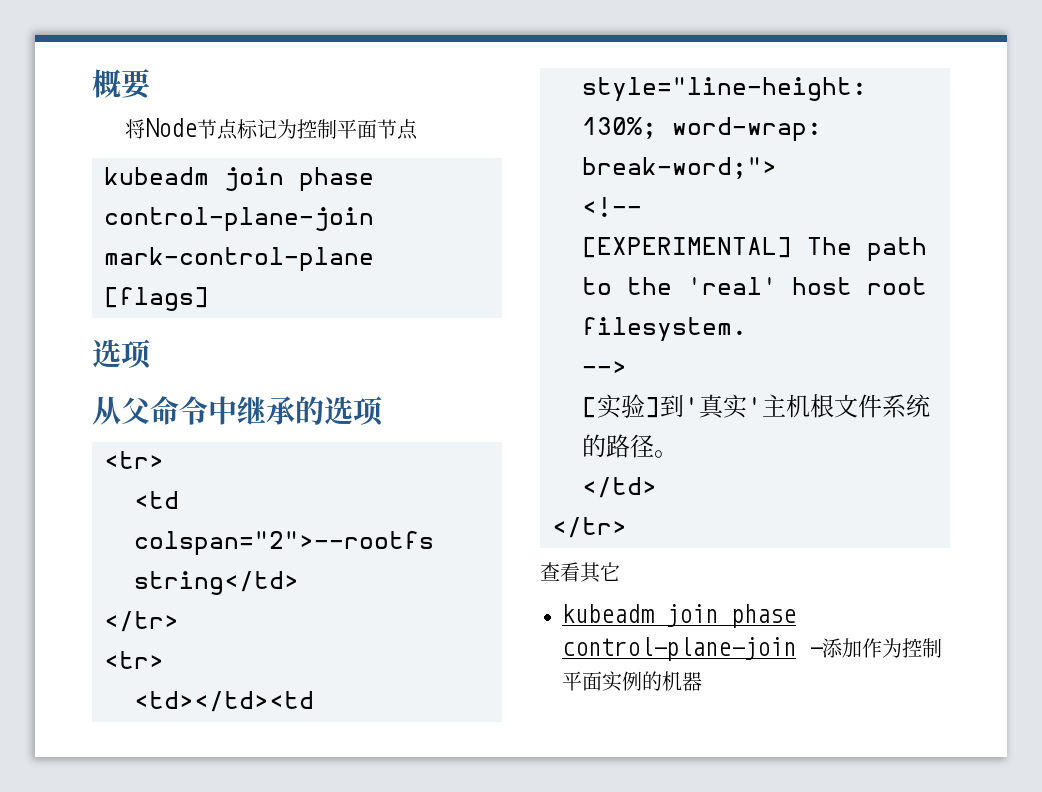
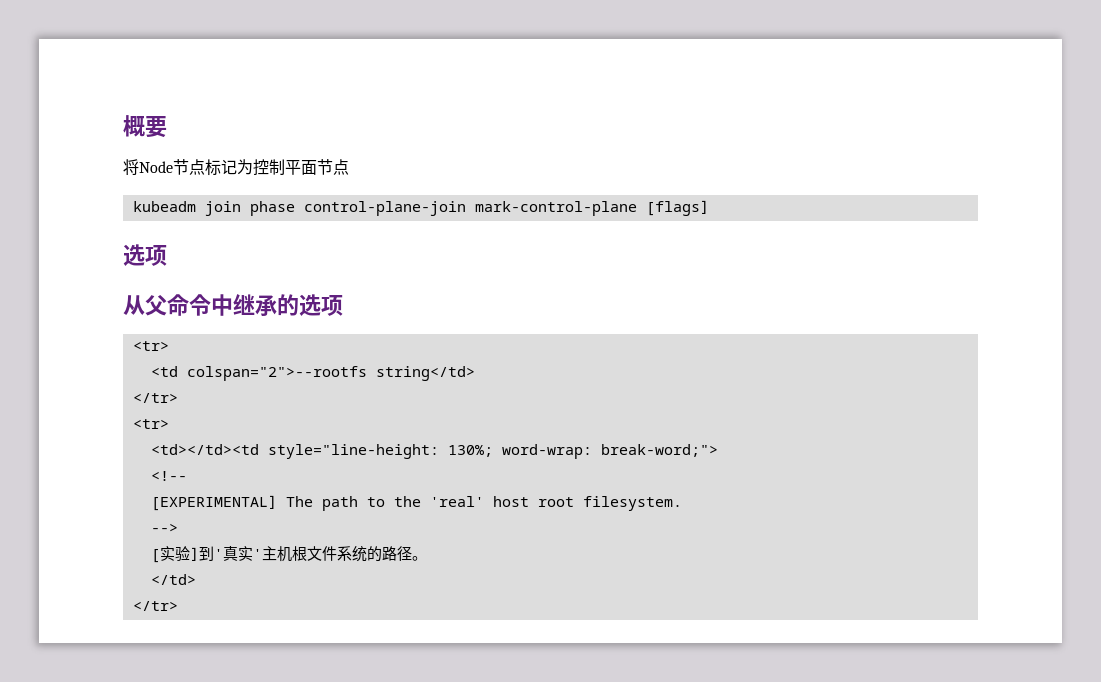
[540,562,620,583] [562,604,796,628] [562,637,942,661] [562,671,702,692] // 查看其它 // kubeadm join phase control-plane-join -添加作为控制平面实例的机器 -> (178, 606) none

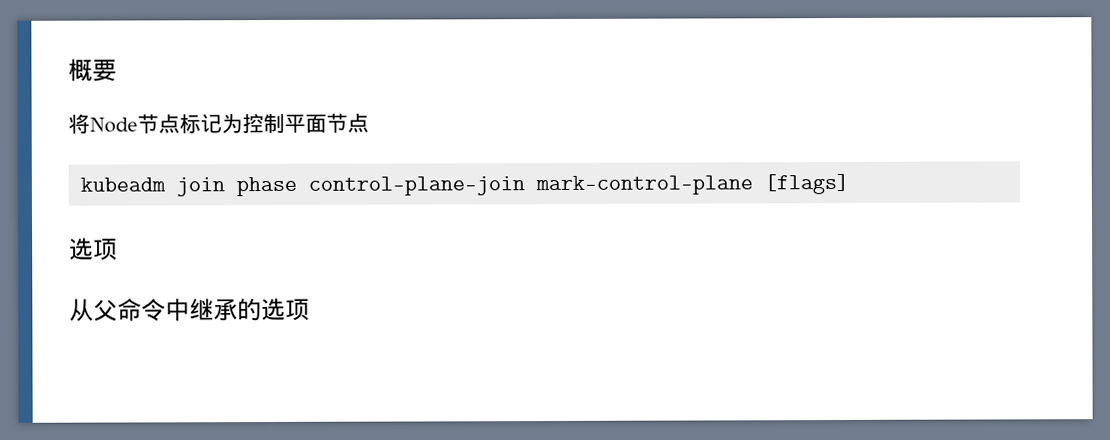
[132,341,169,351] [150,366,475,381] [132,393,178,403] [132,419,169,429] [150,444,718,459] [150,471,187,481] [150,495,682,511] [150,523,178,533] [150,545,427,563] [150,574,196,585] [132,601,178,611] // <tr> // <td colspan="2">--rootfs string</td> // </tr> // <tr> // <td></td><td style="line-height: 130%; word-wrap: break-word;"> // <!-- // [EXPERIMENTAL] The path to the 'real' host root filesystem. // --> // [实验]到'真实'主机根文件系统的路径。 // </td> // </tr> -> (310, 309) none

